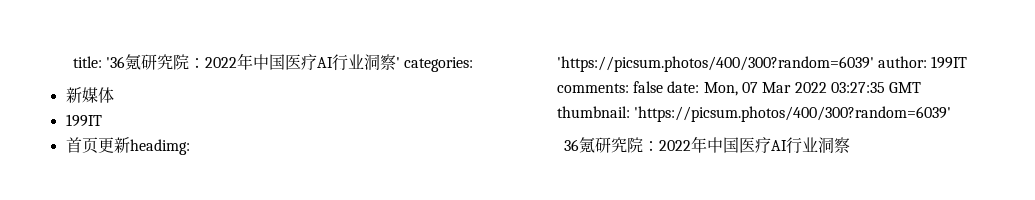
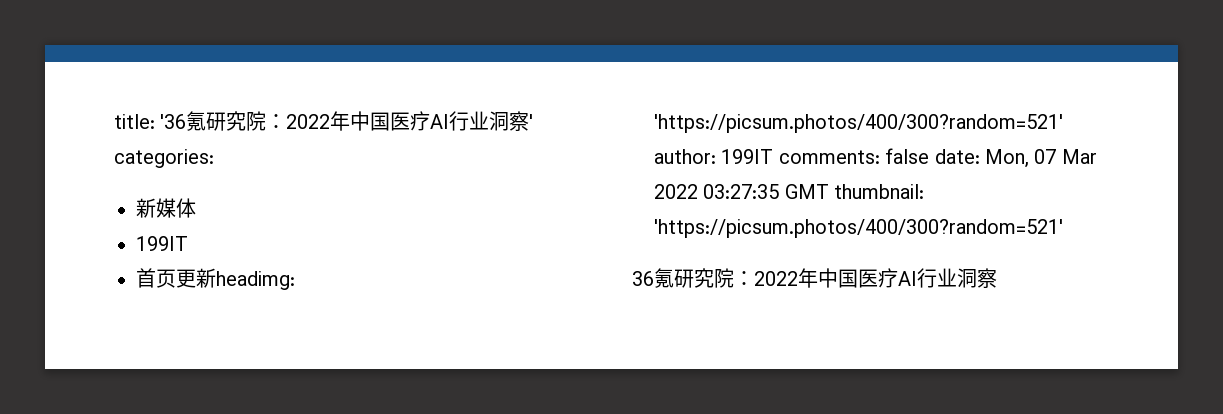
[556,56,874,72] 'https://picsum.photos/400/300?random=6039' -> [654,114,1063,133] 'https://picsum.photos/400/300?random=521'
[633,106,951,122] 'https://picsum.photos/400/300?random=6039' -> [654,219,1063,238] 'https://picsum.photos/400/300?random=521'

